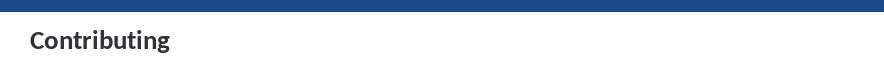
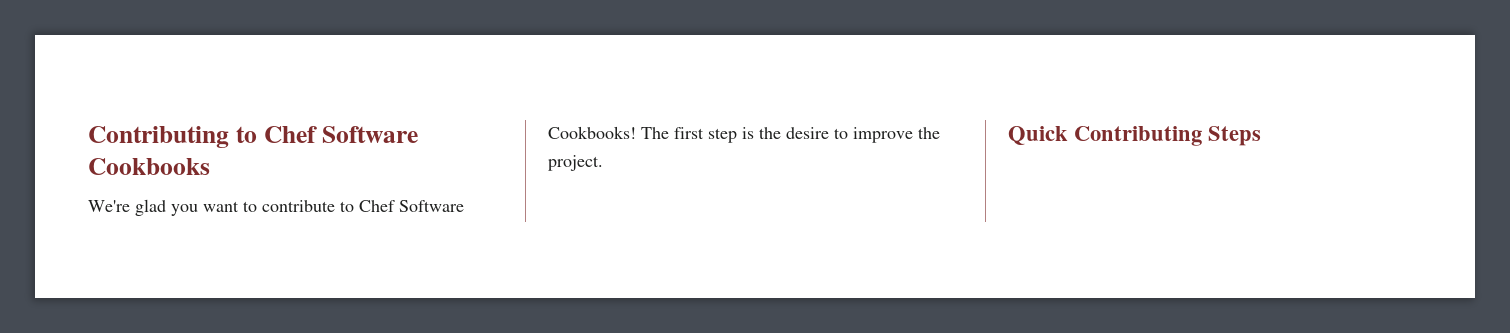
[30,30,170,53] Contributing -> [88,126,418,148] [88,158,210,175] [88,199,464,216] [548,126,940,143] [548,155,603,171] [1008,126,1262,146] Contributing to Chef Software Cookbooks // We're glad you want to contribute to Chef Software Cookbooks! The first step is the desire to improve the project. // Quick Contributing Steps

